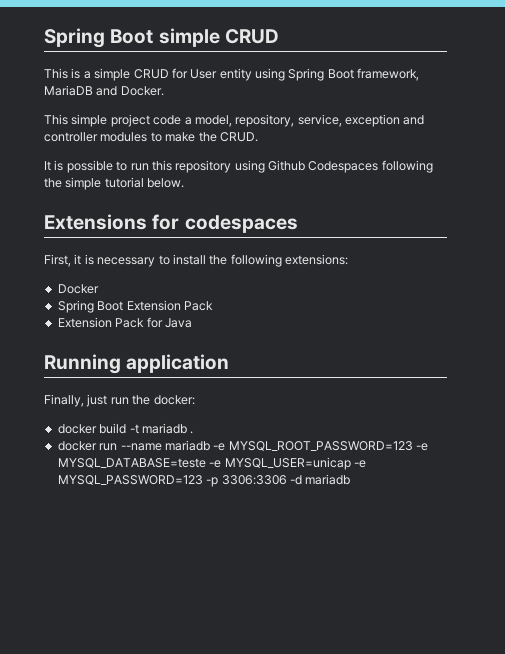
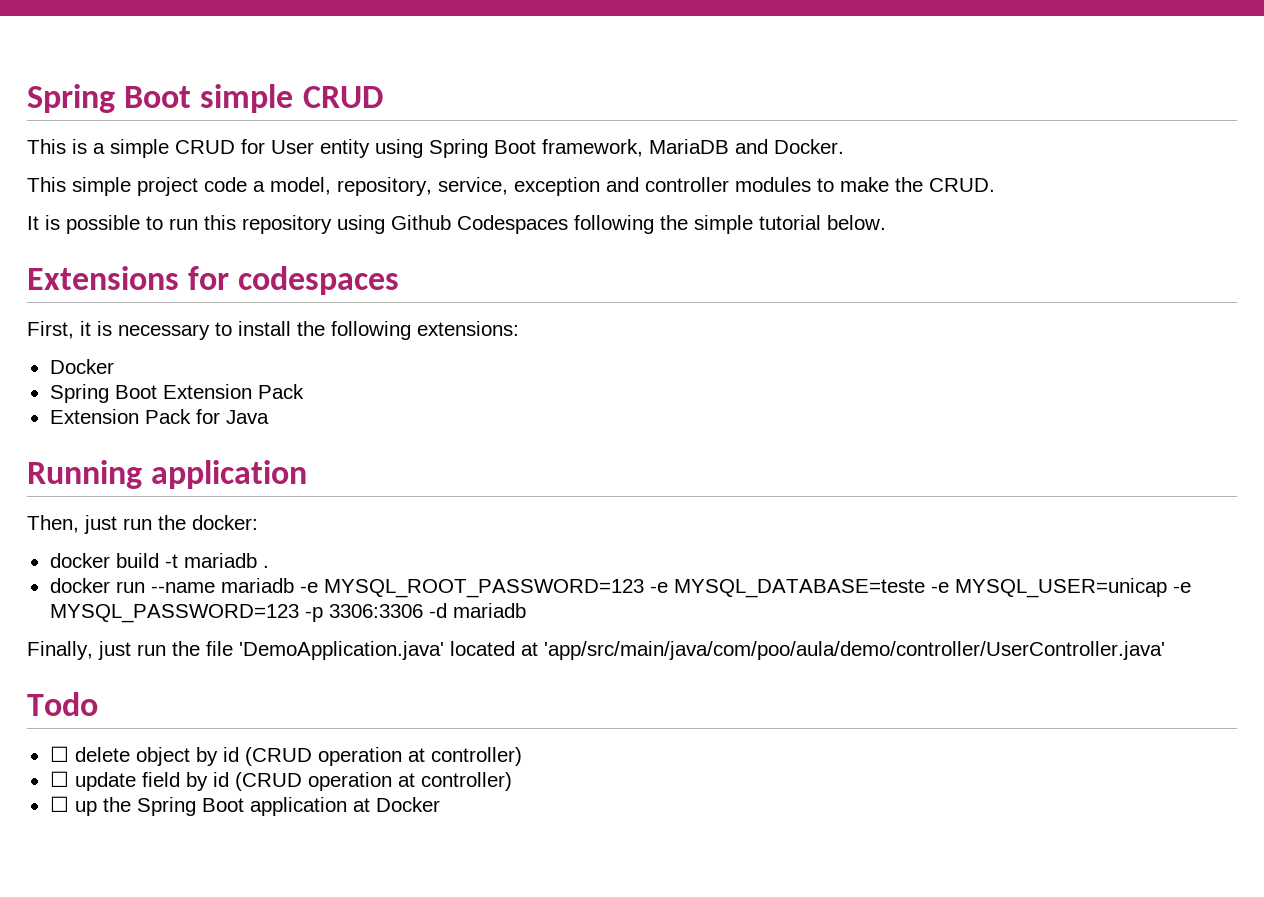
[44,394,84,407] Finally, -> [27,515,79,533] Then,
(351, 479) none -> [27,641,1165,660] [27,692,98,716] [49,746,522,766] [49,771,512,791] [49,796,440,816] // Finally, just run the file 'DemoApplication.java' located at 'app/src/main/java/com/poo/aula/demo/controller/UserController.java' // Todo // ☐ delete object by id (CRUD operation at controller) // ☐ update field by id (CRUD operation at controller) // ☐ up the Spring Boot application at Docker

